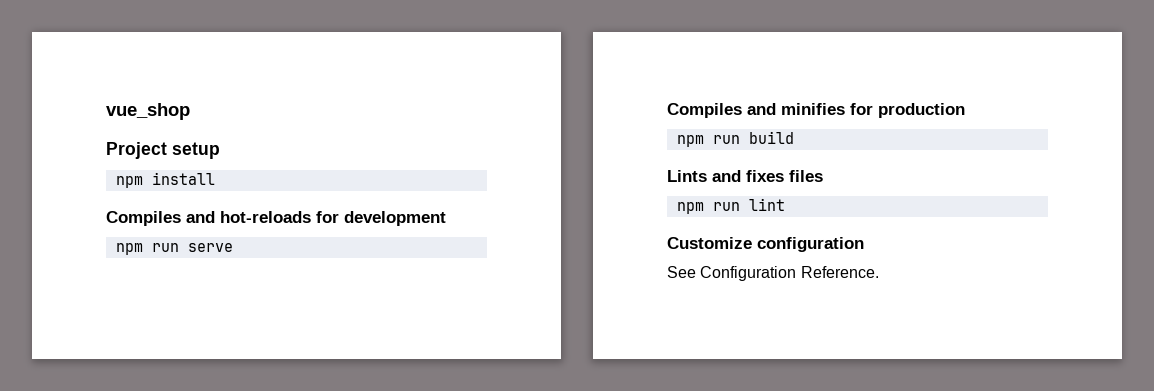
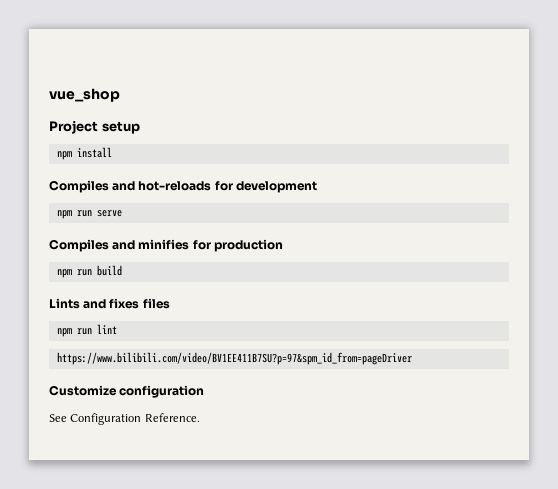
(785, 204) none -> [56,352,412,365] // https://www.bilibili.com/video/BV1EE411B7SU?p=97&spm_id_from=pageDriver

